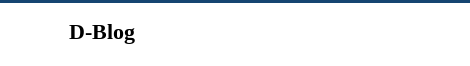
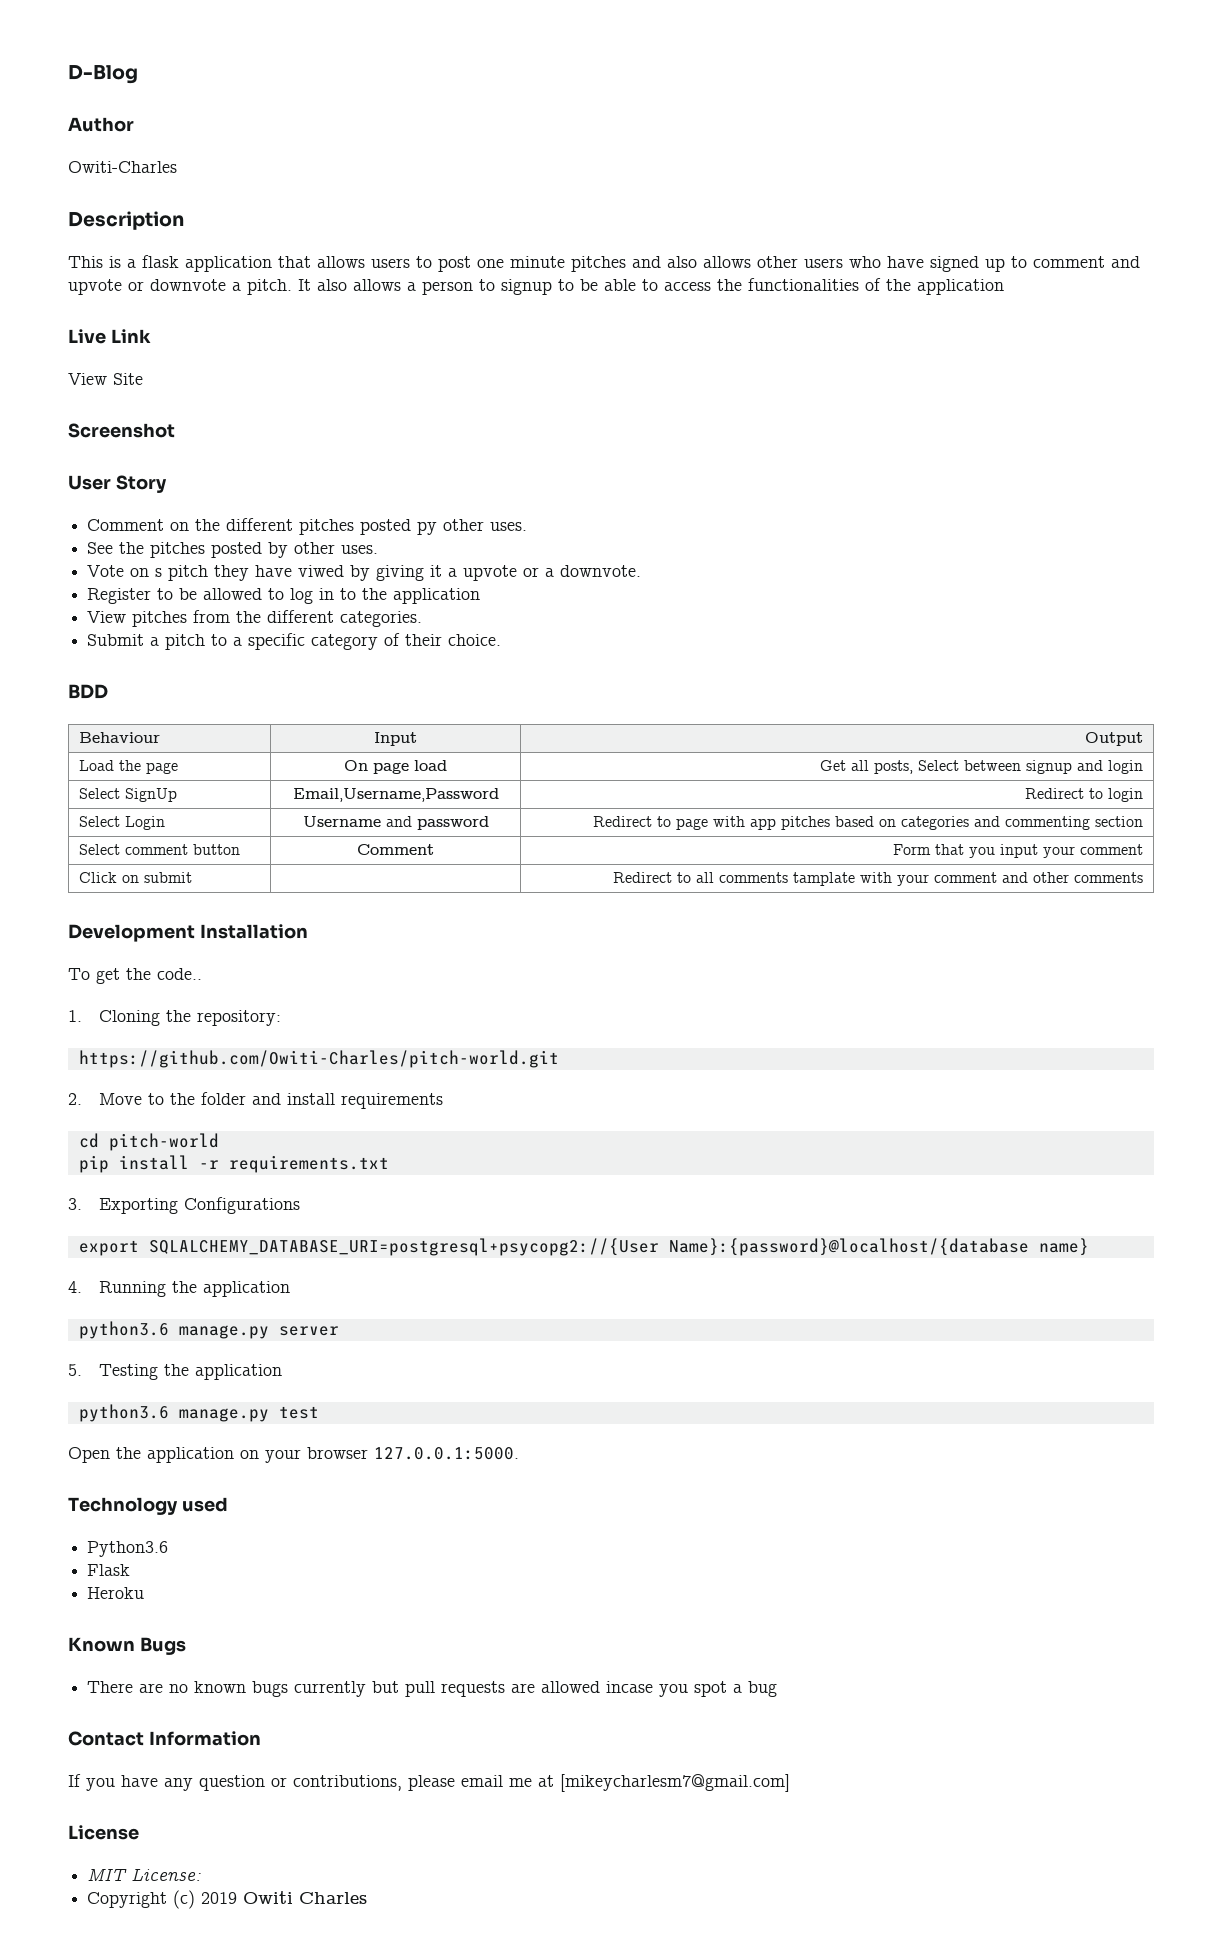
(135, 34) none -> [68,117,134,132] [68,161,177,173] [68,211,184,230] [68,255,1140,272] [68,278,1004,295] [68,329,151,344] [68,373,143,385] [68,423,175,438] [68,475,167,493] [87,518,528,535] [87,542,379,558] [87,565,642,581] [87,588,481,604] [87,610,423,627] [87,633,502,650] [68,684,108,699] [79,732,161,743] [374,732,417,746] [1084,732,1143,746] [79,760,179,774] [344,760,447,774] [819,760,1143,774] [79,788,178,802] [292,788,499,802] [1024,788,1143,802] [79,816,166,830] [302,816,489,830] [592,816,1143,830] [79,844,241,855] [357,844,434,855] [892,844,1143,858] [79,872,193,883] [612,872,1143,886] [68,924,308,942] [68,968,202,984] [68,1010,282,1026] [78,1050,559,1068] [68,1092,444,1109] [78,1133,219,1151] [78,1155,389,1173] [68,1197,301,1214] [78,1238,1089,1256] [68,1281,291,1297] [78,1321,339,1339] [68,1364,283,1380] [78,1404,319,1422] [68,1447,519,1463] [68,1497,228,1515] [87,1541,169,1557] [87,1564,131,1576] [87,1587,145,1599] [68,1637,186,1655] [87,1681,778,1697] [68,1731,261,1746] [68,1774,790,1792] [68,1825,139,1840] [87,1868,202,1881] [87,1890,368,1909] // Author // Owiti-Charles // Description // This is a flask application that allows users to post one minute pitches and also allows other users who have signed up to comment and upvote or downvote a pitch. It also allows a person to signup to be able to access the functionalities of the application // Live Link // View Site // Screenshot // User Story // Comment on the different pitches posted py other uses. // See the pitches posted by other uses. // Vote on s pitch they have viwed by giving it a upvote or a downvote. // Register to be allowed to log in to the application // View pitches from the different categories. // Submit a pitch to a specific category of their choice. // BDD // Behaviour | Input | Output // Load the page | On page load | Get all posts, Select between signup and login // Select SignUp | Email,Username,Password | Redirect to login // Select Login | Username and password | Redirect to page with app pitches based on categories and commenting section // Select comment button | Comment | Form that you input your comment // Click on submit | | Redirect to all comments tamplate with your comment and other comments // Development Installation // To get the code.. // 1. Cloning the repository: // https://github.com/Owiti-Charles/pitch-world.git // 2. Move to the folder and install requirements // cd pitch-world // pip install -r requirements.txt // 3. Exporting Configurations // export SQLALCHEMY_DATABASE_URI=postgresql+psycopg2://{User Name}:{password}@localhost/{database name} // 4. Running the application // python3.6 manage.py server // 5. Testing the application // python3.6 manage.py test // Open the application on your browser 127.0.0.1:5000. // Technology used // Python3.6 // Flask // Heroku // Known Bugs // There are no known bugs currently but pull requests are allowed incase you spot a bug // Contact Information // If you have any question or contributions, please email me at [mikeycharlesm7@gmail.com] // License // MIT License: // Copyright (c) 2019 Owiti Charles

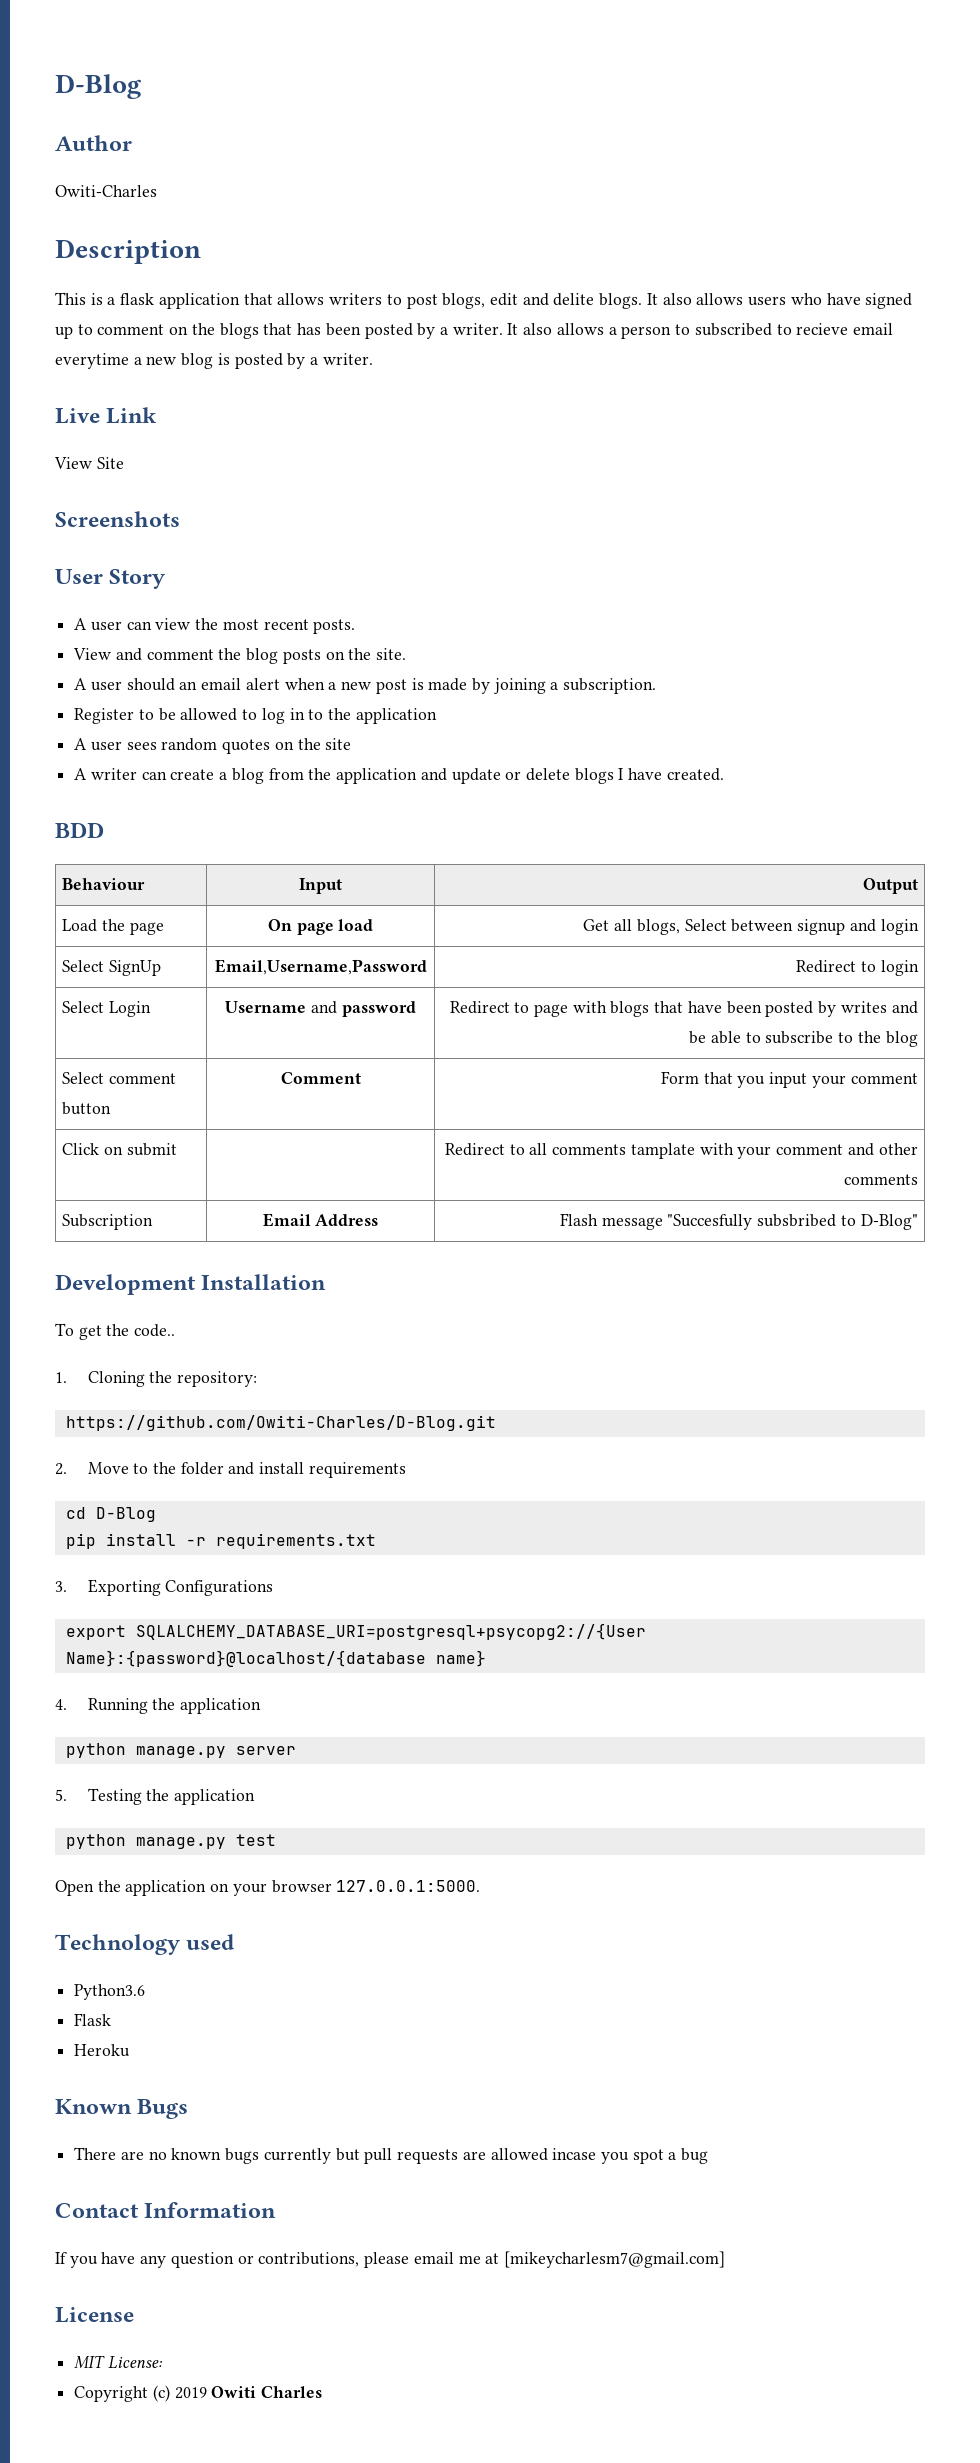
[371,258,410,268] users -> [329,293,383,305] writers
[477,256,798,272] one minute pitches and also allows other -> [442,293,744,309] blogs, edit and delite blogs. It also allows
[1111,256,1140,268] [68,279,292,295] and upvote or downvote a pitch. -> [169,323,503,339] on the blogs that has been posted by a writer.
[501,278,1004,295] signup to be able to access the functionalities of the application -> [694,323,893,336] [55,353,373,369] subscribed to recieve email everytime a new blog is posted by a writer.
[68,423,175,438] Screenshot -> [55,511,180,527] Screenshots
[87,518,528,535] [87,542,379,558] [87,565,642,581] Comment on the different pitches posted py other uses. // See the pitches posted by other uses. // Vote on s pitch they have viwed by giving it a upvote or a downvote. -> [74,618,356,634] [73,648,407,664] [74,678,657,694] A user can view the most recent posts. // View and comment the blog posts on the site. // A user should an email alert when a new post is made by joining a subscription.
[87,610,423,627] [87,633,502,650] View pitches from the different categories. // Submit a pitch to a specific category of their choice. -> [74,738,352,754] [74,768,724,784] A user sees random quotes on the site // A writer can create a blog from the application and update or delete blogs I have created.
[873,760,913,774] posts, -> [636,919,680,935] blogs,
[749,816,1143,830] app pitches based on categories and commenting section -> [610,1001,918,1017] [689,1031,918,1047] blogs that have been posted by writes and be able to subscribe to the blog
(1143, 877) none -> [62,1214,154,1230] [262,1213,379,1227] [559,1213,918,1230] // Subscription | Email Address | Flash message "Succesfully subsbribed to D-Blog"
[78,1050,559,1068] https://github.com/Owiti-Charles/pitch-world.git -> [65,1415,496,1431] https://github.com/Owiti-Charles/D-Blog.git
[108,1133,219,1151] pitch-world -> [95,1507,156,1522] D-Blog
[78,1321,169,1339] python3.6 -> [65,1743,126,1758] python
[78,1404,169,1422] python3.6 -> [65,1834,126,1849] python

